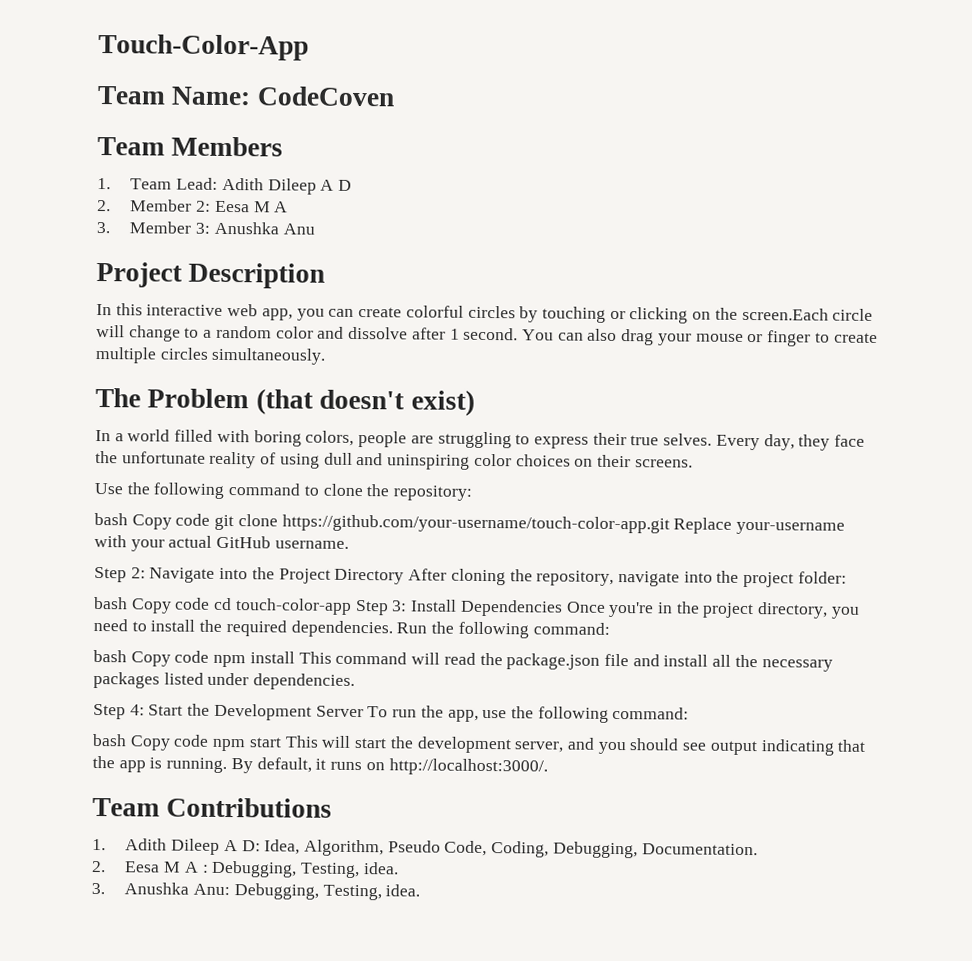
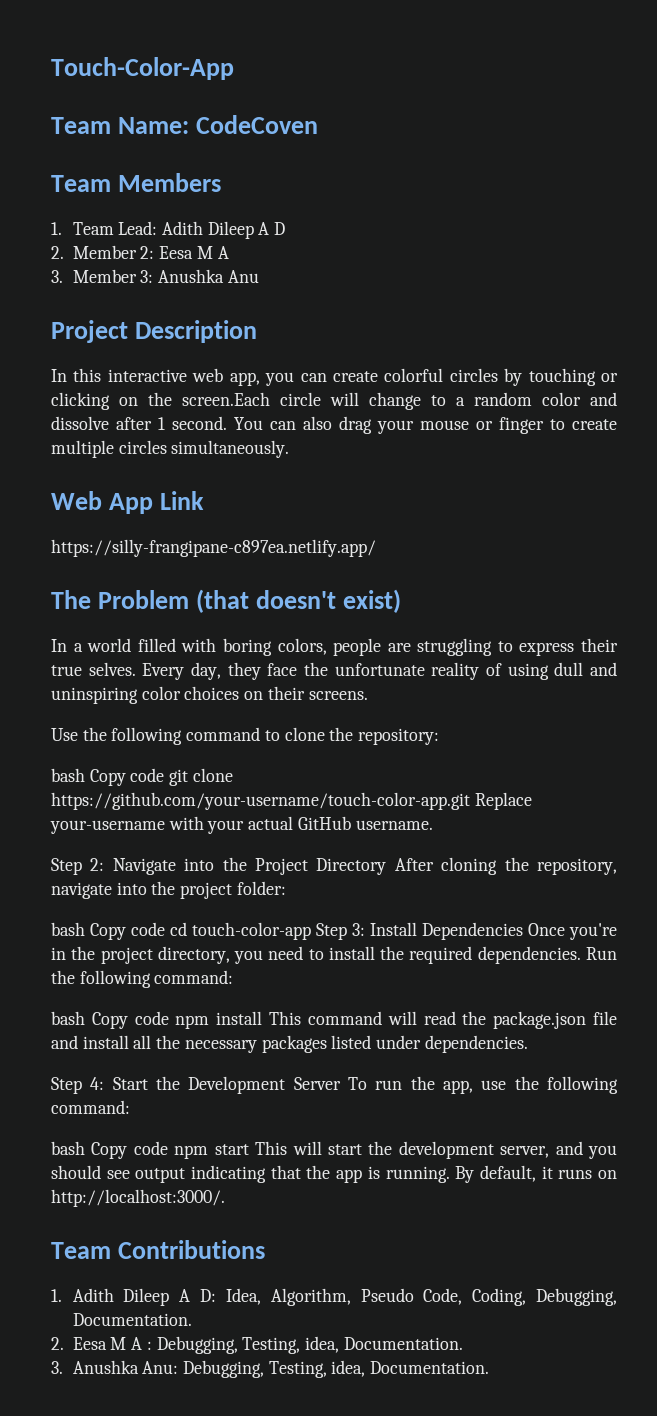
(327, 356) none -> [51,491,204,514] [51,539,376,557] // Web App Link // https://silly-frangipane-c897ea.netlify.app/
[362,862,399,875] idea. -> [305,1336,463,1353] idea, Documentation.
[385,884,421,897] idea. -> [331,1360,490,1377] idea, Documentation.

